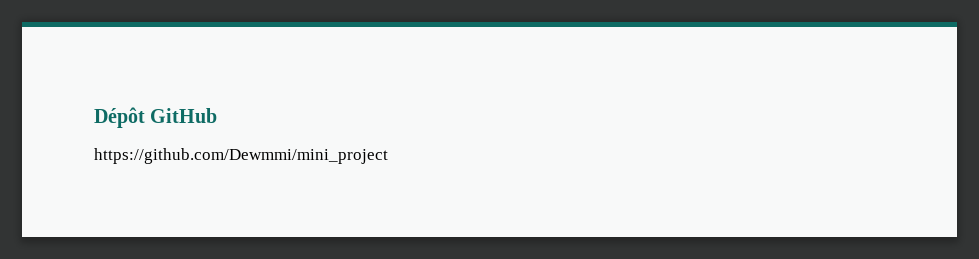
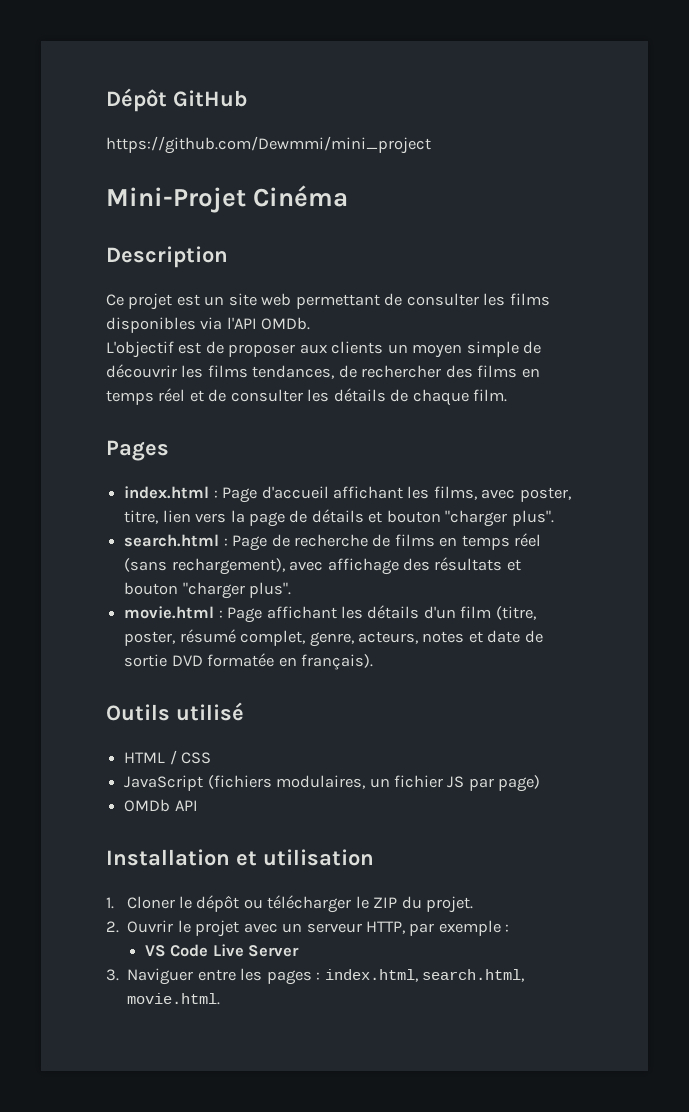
(388, 156) none -> [106,185,349,213] [106,246,228,268] [106,293,550,310] [106,317,311,333] [106,341,542,358] [106,364,540,379] [106,388,508,406] [106,440,169,461] [124,486,571,503] [124,509,554,527] [124,533,542,551] [124,557,521,575] [124,582,292,599] [124,605,536,623] [124,629,543,647] [124,653,373,670] [106,702,244,721] [124,750,212,765] [124,775,541,792] [124,799,198,812] [106,849,374,866] [106,895,474,913] [106,920,510,937] [144,944,300,957] [106,968,524,985] [127,993,221,1005] // Mini-Projet Cinéma // Description // Ce projet est un site web permettant de consulter les films disponibles via l'API OMDb. // L'objectif est de proposer aux clients un moyen simple de découvrir les films tendances, de rechercher des films en temps réel et de consulter les détails de chaque film. // Pages // index.html : Page d'accueil affichant les films, avec poster, titre, lien vers la page de détails et bouton "charger plus". // search.html : Page de recherche de films en temps réel (sans rechargement), avec affichage des résultats et bouton "charger plus". // movie.html : Page affichant les détails d'un film (titre, poster, résumé complet, genre, acteurs, notes et date de sortie DVD formatée en français). // Outils utilisé // HTML / CSS // JavaScript (fichiers modulaires, un fichier JS par page) // OMDb API // Installation et utilisation // 1. Cloner le dépôt ou télécharger le ZIP du projet. // 2. Ouvrir le projet avec un serveur HTTP, par exemple : // VS Code Live Server // 3. Naviguer entre les pages : index.html, search.html, movie.html.

